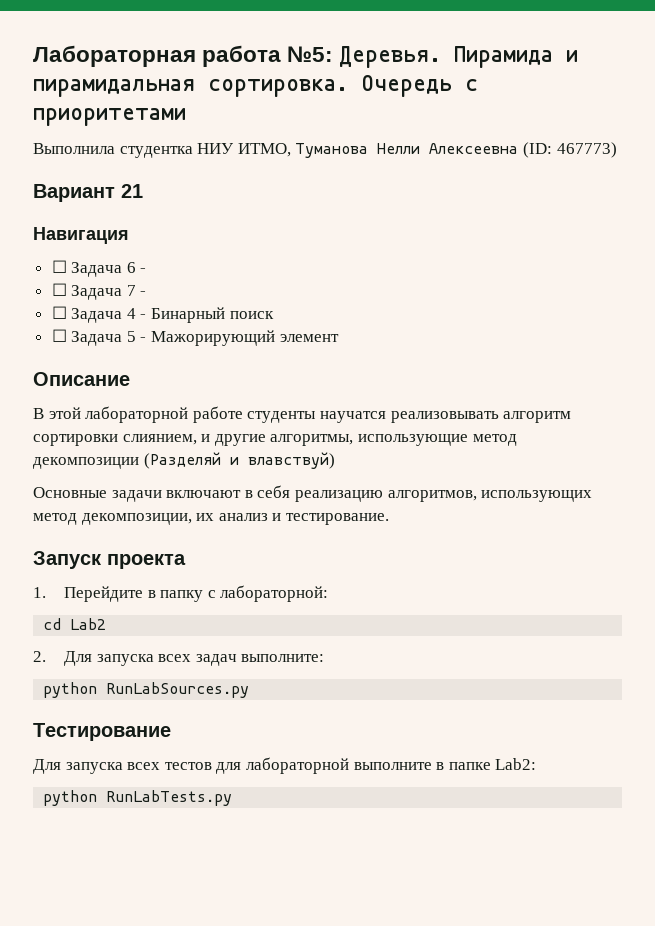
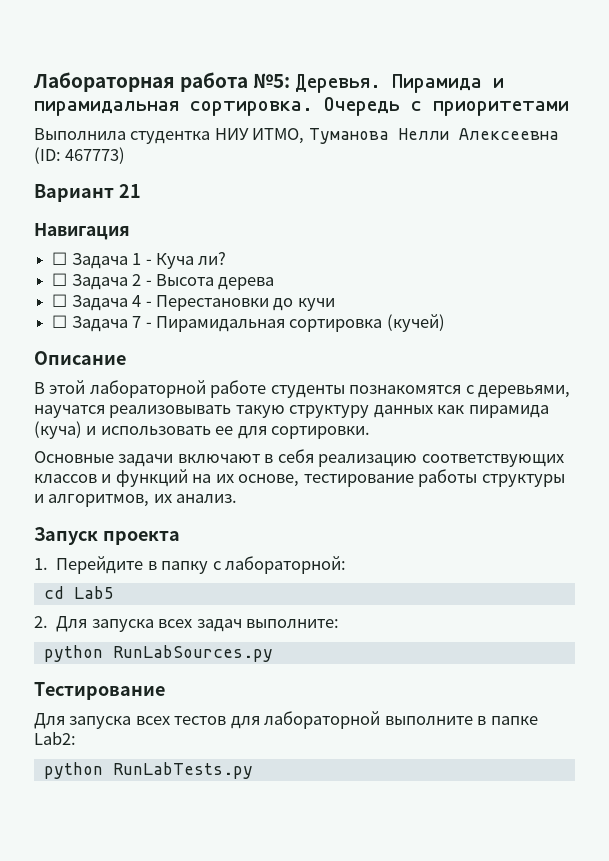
[126,262,147,273] [51,283,147,300] [51,306,274,323] [51,329,339,346] 6 - // ☐ Задача 7 - // ☐ Задача 4 - Бинарный поиск // ☐ Задача 5 - Мажорирующий элемент -> [132,252,227,269] [52,273,275,290] [52,294,335,311] [52,314,445,332] 1 - Куча ли? // ☐ Задача 2 - Высота дерева // ☐ Задача 4 - Перестановки до кучи // ☐ Задача 7 - Пирамидальная сортировка (кучей)
[319,411,572,423] [33,434,517,446] [33,452,335,469] научатся реализовывать алгоритм сортировки слиянием, и другие алгоритмы, использующие метод декомпозиции (Разделяй и влавствуй) -> [349,385,571,398] [34,405,549,418] [34,421,371,439] познакомятся с деревьями, научатся реализовывать такую структуру данных как пирамида (куча) и использовать ее для сортировки.
[387,490,593,502] [33,513,389,525] алгоритмов, использующих метод декомпозиции, их анализ и тестирование. -> [421,454,564,467] [34,469,565,487] [34,494,238,507] соответствующих классов и функций на их основе, тестирование работы структуры и алгоритмов, их анализ.
[70,618,107,630] Lab2 -> [73,586,114,599] Lab5

